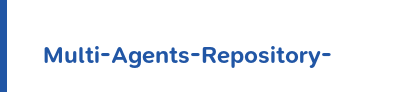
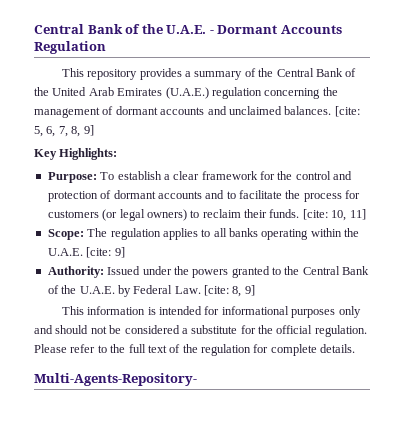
(43, 57) none -> [34,24,342,34] [34,41,106,54] [61,68,357,80] [34,87,338,99] [34,106,360,118] [34,125,94,137] [34,148,118,160] [47,171,353,183] [47,190,361,202] [47,209,366,221] [47,228,360,240] [47,247,125,258] [47,266,370,278] [47,285,255,297] [61,306,361,318] [34,325,367,337] [34,344,356,356] Central Bank of the U.A.E. - Dormant Accounts Regulation // This repository provides a summary of the Central Bank of the United Arab Emirates (U.A.E.) regulation concerning the management of dormant accounts and unclaimed balances. [cite: 5, 6, 7, 8, 9] // Key Highlights: // Purpose: To establish a clear framework for the control and protection of dormant accounts and to facilitate the process for customers (or legal owners) to reclaim their funds. [cite: 10, 11] // Scope: The regulation applies to all banks operating within the U.A.E. [cite: 9] // Authority: Issued under the powers granted to the Central Bank of the U.A.E. by Federal Law. [cite: 8, 9] // This information is intended for informational purposes only and should not be considered a substitute for the official regulation. Please refer to the full text of the regulation for complete details. //

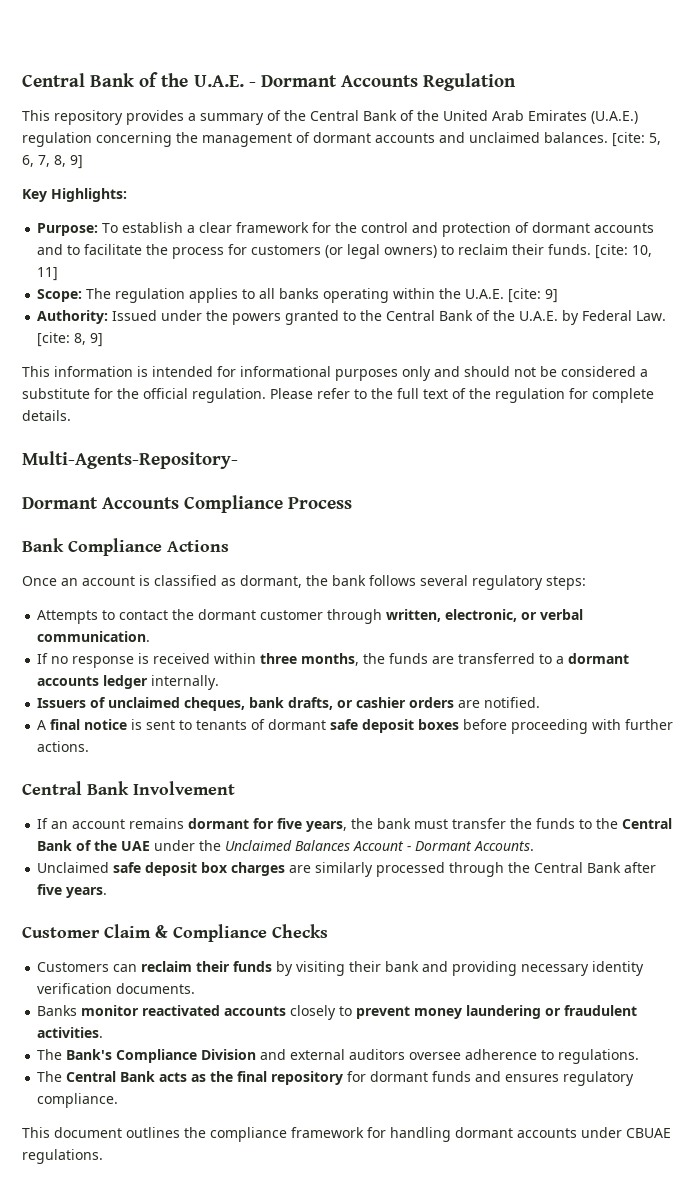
(197, 379) none -> [22,495,353,513] [22,538,229,556] [22,575,586,590] [37,609,584,624] [37,631,151,642] [37,653,630,668] [37,675,220,690] [37,697,541,711] [37,719,674,734] [37,741,90,752] [22,781,235,795] [37,818,673,832] [37,840,535,851] [37,862,657,877] [37,884,108,898] [22,924,328,942] [37,961,645,976] [37,983,196,994] [37,1005,638,1020] [37,1027,104,1038] [37,1049,640,1064] [37,1071,635,1086] [37,1093,119,1108] [22,1127,671,1142] [22,1149,103,1164] // Dormant Accounts Compliance Process // Bank Compliance Actions // Once an account is classified as dormant, the bank follows several regulatory steps: // Attempts to contact the dormant customer through written, electronic, or verbal communication. // If no response is received within three months, the funds are transferred to a dormant accounts ledger internally. // Issuers of unclaimed cheques, bank drafts, or cashier orders are notified. // A final notice is sent to tenants of dormant safe deposit boxes before proceeding with further actions. // Central Bank Involvement // If an account remains dormant for five years, the bank must transfer the funds to the Central Bank of the UAE under the Unclaimed Balances Account - Dormant Accounts. // Unclaimed safe deposit box charges are similarly processed through the Central Bank after five years. // Customer Claim & Compliance Checks // Customers can reclaim their funds by visiting their bank and providing necessary identity verification documents. // Banks monitor reactivated accounts closely to prevent money laundering or fraudulent activities. // The Bank's Compliance Division and external auditors oversee adherence to regulations. // The Central Bank acts as the final repository for dormant funds and ensures regulatory compliance. // This document outlines the compliance framework for handling dormant accounts under CBUAE regulations.

